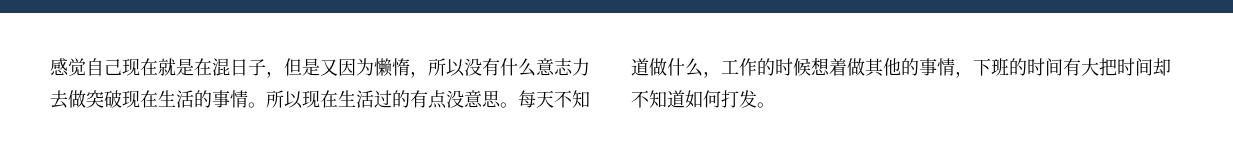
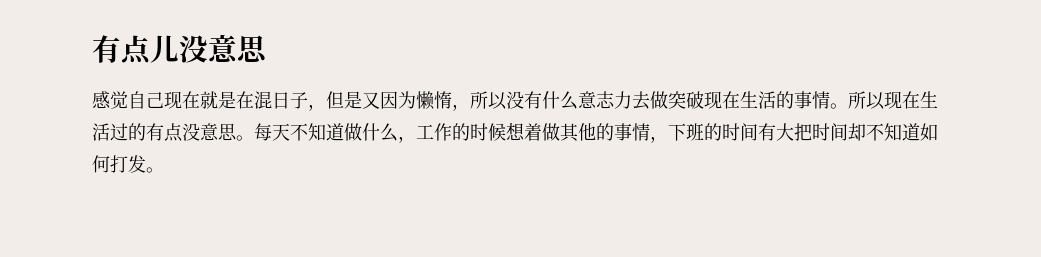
(50, 67) none -> [92,34,268,65] 有点儿没意思 //

